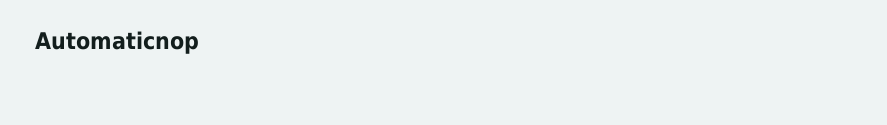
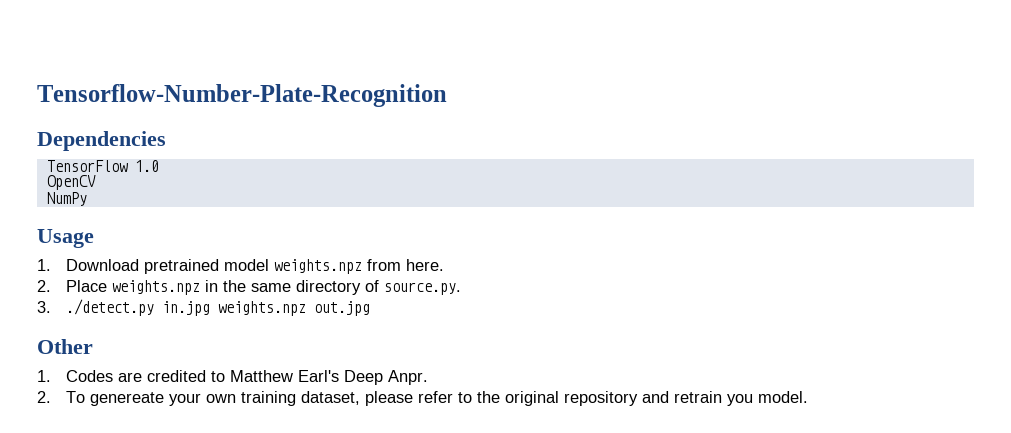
[35,31,199,54] Automaticnop -> [37,84,447,107] [37,131,166,151] [46,160,159,172] [46,175,96,190] [46,192,87,206] [37,229,94,248] [37,259,445,274] [37,280,462,295] [37,299,371,316] [37,339,93,354] [37,370,429,385] [37,391,809,406] Tensorflow-Number-Plate-Recognition // Dependencies // TensorFlow 1.0 // OpenCV // NumPy // Usage // 1. Download pretrained model weights.npz from here. // 2. Place weights.npz in the same directory of source.py. // 3. ./detect.py in.jpg weights.npz out.jpg // Other // 1. Codes are credited to Matthew Earl's Deep Anpr. // 2. To genereate your own training dataset, please refer to the original repository and retrain you model.

